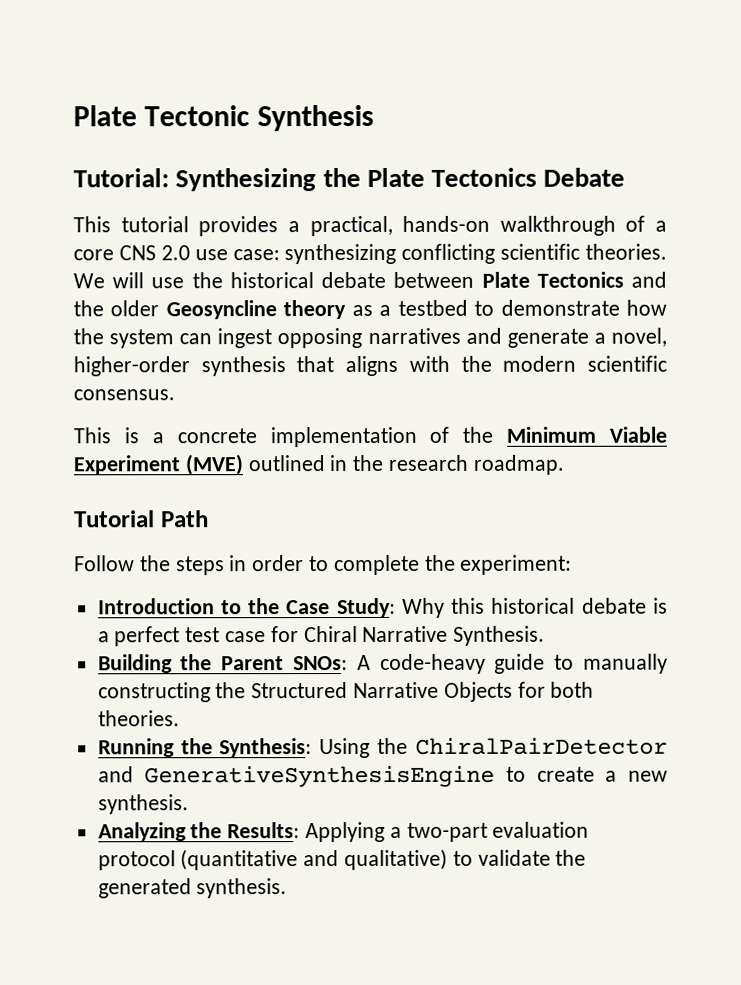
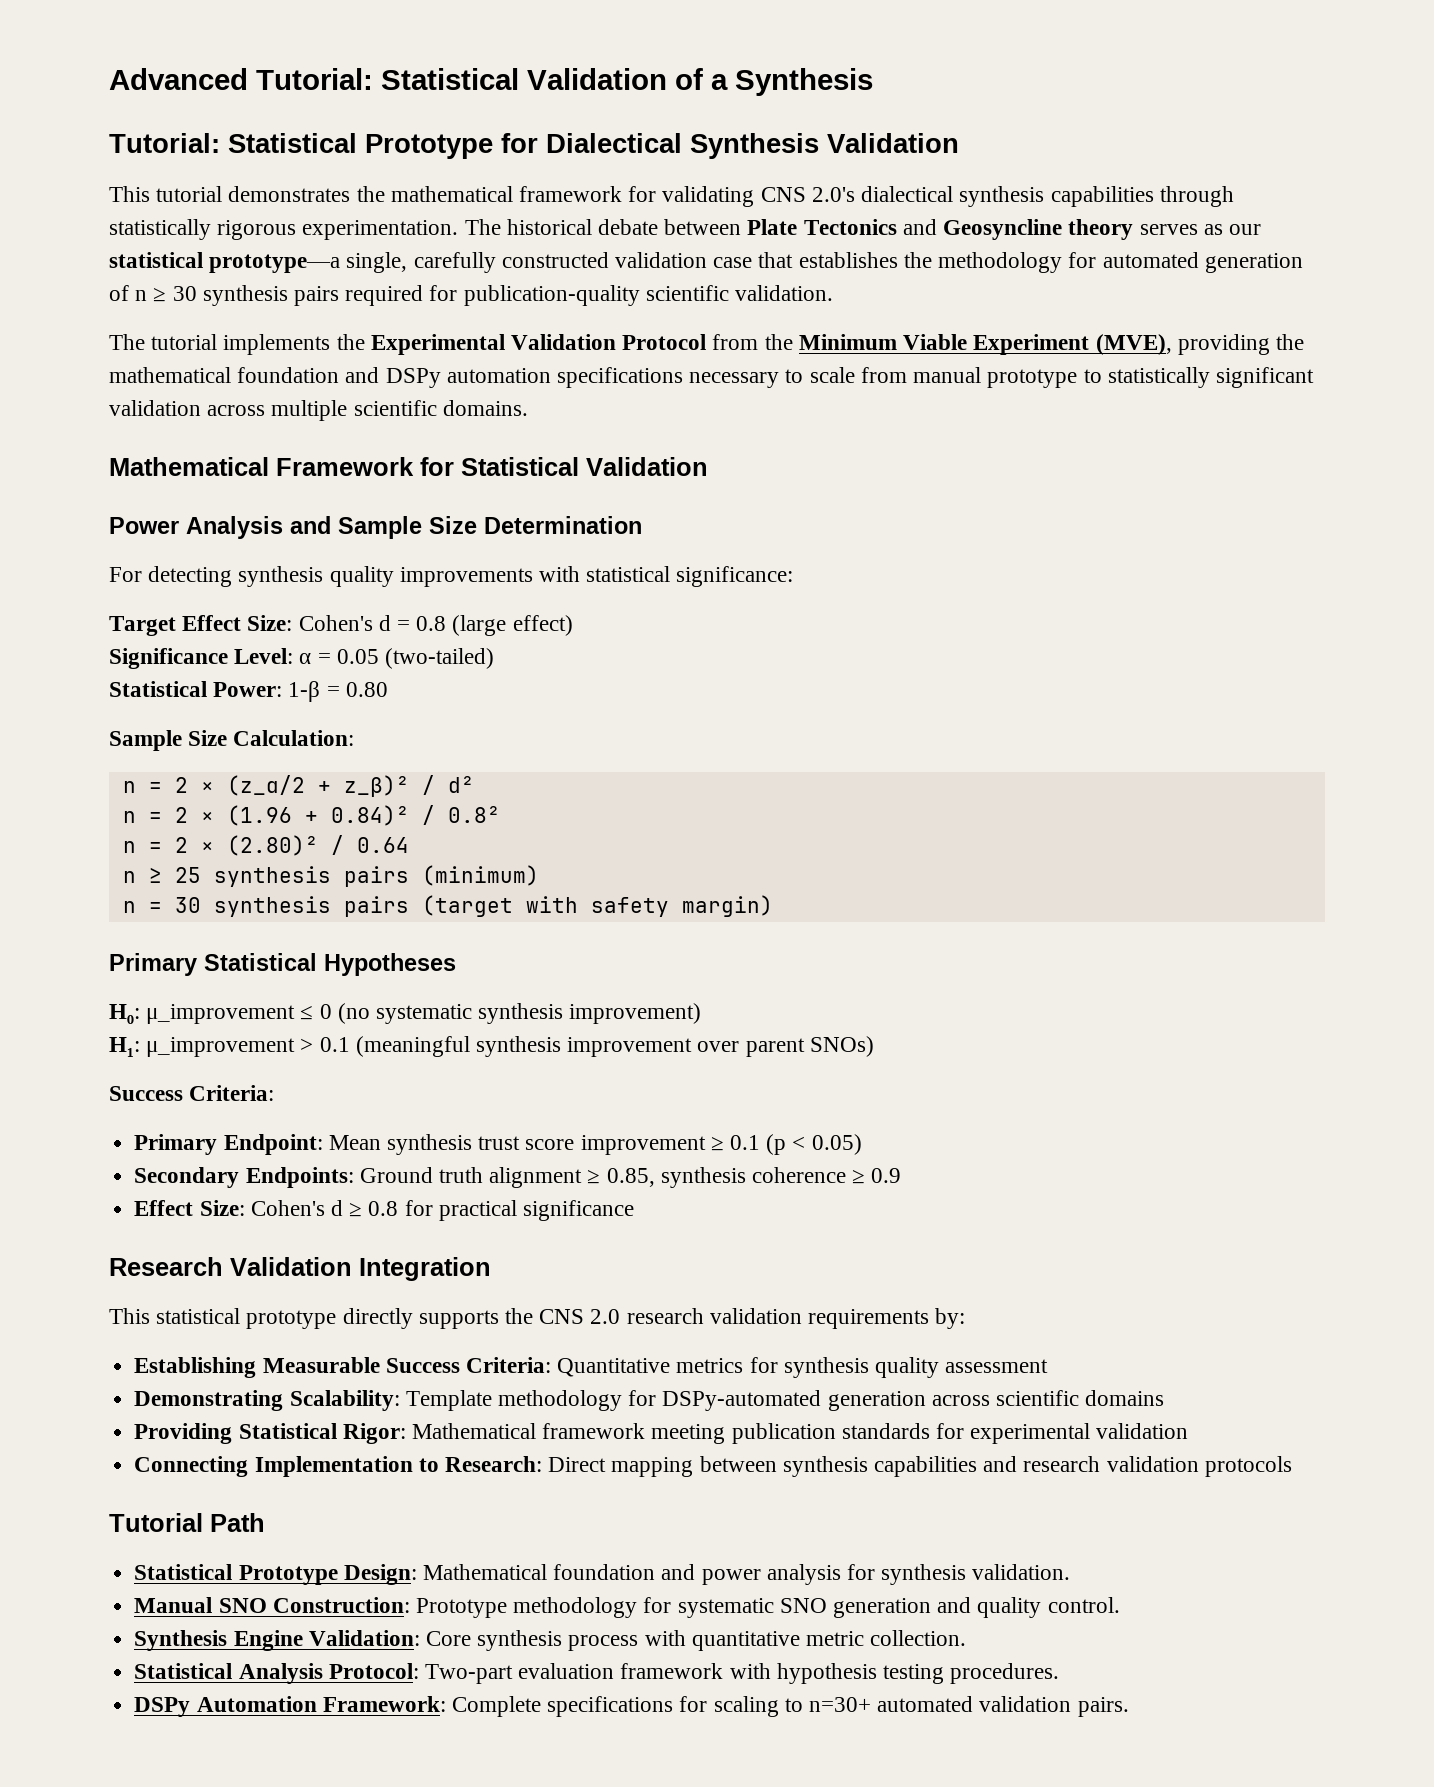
[73,104,374,132] [73,167,626,192] [73,215,667,237] [73,243,667,265] [73,272,223,289] Plate Tectonic Synthesis // Tutorial: Synthesizing the Plate Tectonics Debate // This tutorial provides a practical, hands-on walkthrough of a core CNS 2.0 use case: synthesizing conflicting scientific theories. We will use the -> [109,68,873,96] [109,133,959,159] [109,186,1234,207] [109,219,501,240] Advanced Tutorial: Statistical Validation of a Synthesis // Tutorial: Statistical Prototype for Dialectical Synthesis Validation // This tutorial demonstrates the mathematical framework for validating CNS 2.0's dialectical synthesis capabilities through statistically rigorous experimentation. The
[73,299,668,320] [73,327,667,349] [73,355,667,377] [73,389,175,401] [73,426,667,448] [73,454,564,476] [74,510,209,528] [74,554,573,576] [97,597,668,618] [97,625,546,647] [97,653,668,674] [97,681,595,703] [97,710,180,727] [97,737,668,759] [97,765,668,788] [97,794,189,815] [97,821,590,843] [97,848,587,871] [97,878,288,899] the older Geosyncline theory as a testbed to demonstrate how the system can ingest opposing narratives and generate a novel, higher-order synthesis that aligns with the modern scientific consensus. // This is a concrete implementation of the Minimum Viable Experiment (MVE) outlined in the research roadmap. // Tutorial Path // Follow the steps in order to complete the experiment: // Introduction to the Case Study: Why this historical debate is a perfect test case for Chiral Narrative Synthesis. // Building the Parent SNOs: A code-heavy guide to manually constructing the Structured Narrative Objects for both theories. // Running the Synthesis: Using the ChiralPairDetector and GenerativeSynthesisEngine to create a new synthesis. // Analyzing the Results: Applying a two-part evaluation protocol (quantitative and qualitative) to validate the generated synthesis. -> [943,219,1261,240] [109,252,1303,273] [109,285,834,306] [109,334,1304,355] [109,367,1314,388] [109,400,528,421] [109,457,708,476] [109,516,642,539] [109,566,794,587] [109,615,573,636] [109,648,495,669] [109,681,388,702] [109,730,355,751] [122,775,474,797] [122,805,500,826] [122,835,409,856] [122,865,539,887] [122,895,773,917] [109,953,456,976] [109,1003,702,1024] [109,1036,874,1057] [109,1085,275,1101] [134,1134,862,1155] [134,1167,902,1188] [134,1200,634,1221] [109,1257,491,1281] [109,1308,966,1329] [134,1357,1049,1378] [134,1390,1165,1411] [134,1423,1189,1444] [134,1456,1292,1477] [109,1513,265,1532] [134,1564,1071,1585] [134,1597,1120,1618] [134,1630,967,1651] [134,1663,1060,1684] [134,1696,1129,1717] Geosyncline theory serves as our statistical prototype—a single, carefully constructed validation case that establishes the methodology for automated generation of n ≥ 30 synthesis pairs required for publication-quality scientific validation. // The tutorial implements the Experimental Validation Protocol from the Minimum Viable Experiment (MVE), providing the mathematical foundation and DSPy automation specifications necessary to scale from manual prototype to statistically significant validation across multiple scientific domains. // Mathematical Framework for Statistical Validation // Power Analysis and Sample Size Determination // For detecting synthesis quality improvements with statistical significance: // Target Effect Size: Cohen's d = 0.8 (large effect) // Significance Level: α = 0.05 (two-tailed) // Statistical Power: 1-β = 0.80 // Sample Size Calculation: // n = 2 × (z_α/2 + z_β)² / d² // n = 2 × (1.96 + 0.84)² / 0.8² // n = 2 × (2.80)² / 0.64 // n ≥ 25 synthesis pairs (minimum) // n = 30 synthesis pairs (target with safety margin) // Primary Statistical Hypotheses // H₀: μ_improvement ≤ 0 (no systematic synthesis improvement) // H₁: μ_improvement > 0.1 (meaningful synthesis improvement over parent SNOs) // Success Criteria: // Primary Endpoint: Mean synthesis trust score improvement ≥ 0.1 (p < 0.05) // Secondary Endpoints: Ground truth alignment ≥ 0.85, synthesis coherence ≥ 0.9 // Effect Size: Cohen's d ≥ 0.8 for practical significance // Research Validation Integration // This statistical prototype directly supports the CNS 2.0 research validation requirements by: // Establishing Measurable Success Criteria: Quantitative metrics for synthesis quality assessment // Demonstrating Scalability: Template methodology for DSPy-automated generation across scientific domains // Providing Statistical Rigor: Mathematical framework meeting publication standards for experimental validation // Connecting Implementation to Research: Direct mapping between synthesis capabilities and research validation protocols // Tutorial Path // Statistical Prototype Design: Mathematical foundation and power analysis for synthesis validation. // Manual SNO Construction: Prototype methodology for systematic SNO generation and quality control. // Synthesis Engine Validation: Core synthesis process with quantitative metric collection. // Statistical Analysis Protocol: Two-part evaluation framework with hypothesis testing procedures. // DSPy Automation Framework: Complete specifications for scaling to n=30+ automated validation pairs.

